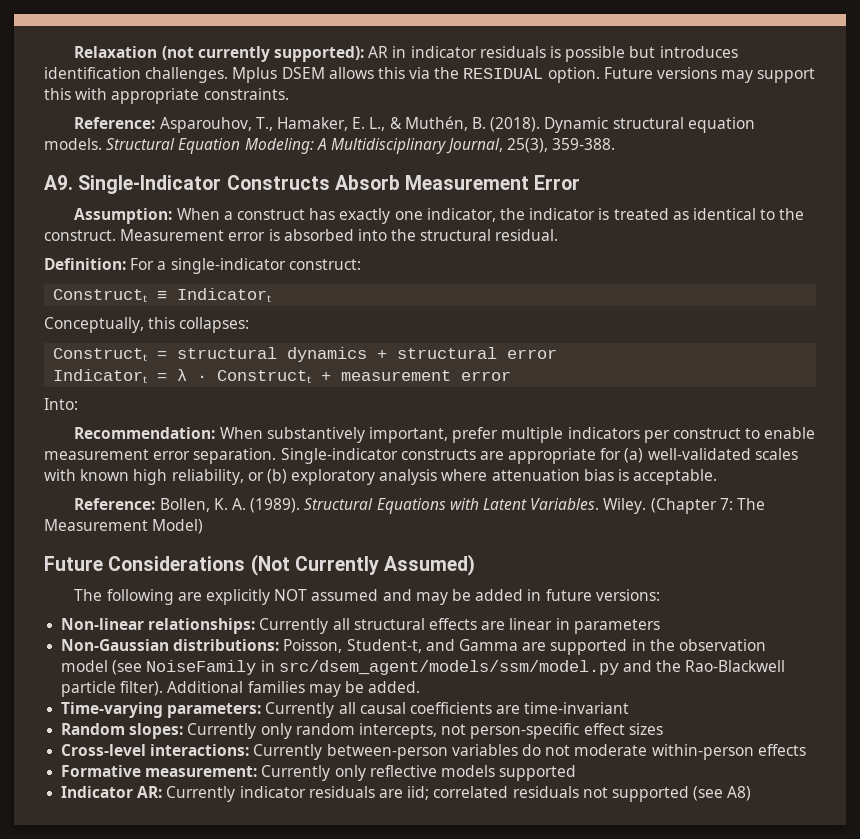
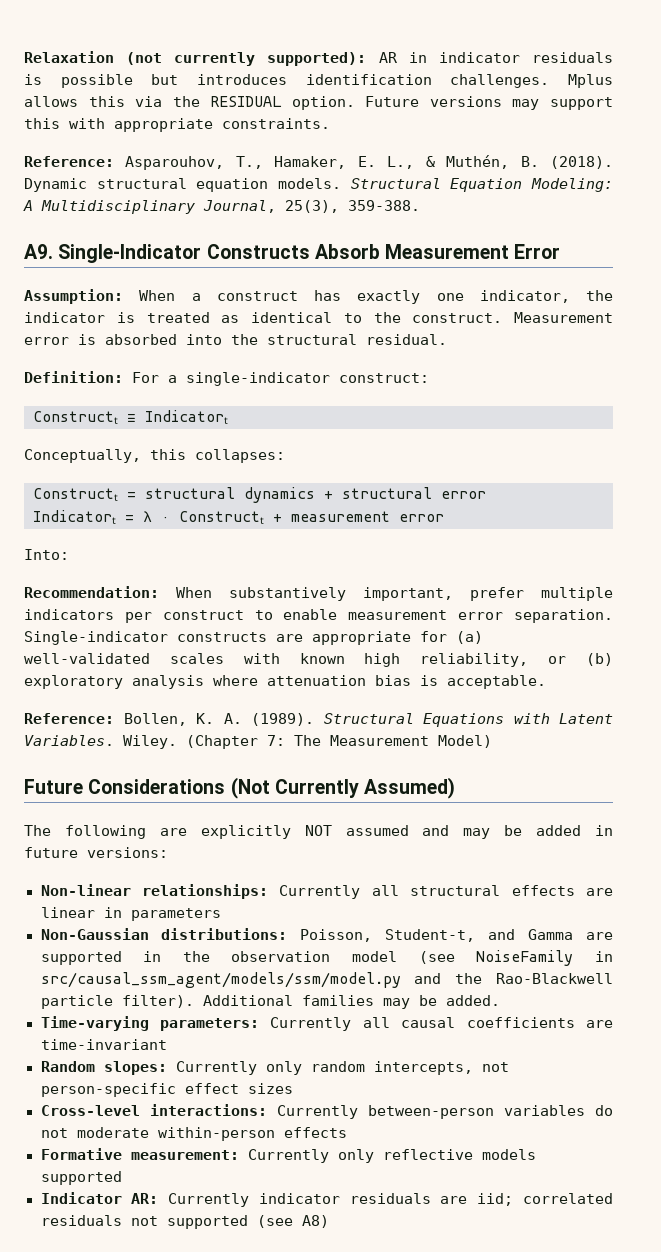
[281,67,325,79] DSEM -> (613, 81) none
[278,660,619,675] src/dsem_agent/models/ssm/model.py -> [40,972,401,988] src/causal_ssm_agent/models/ssm/model.py

